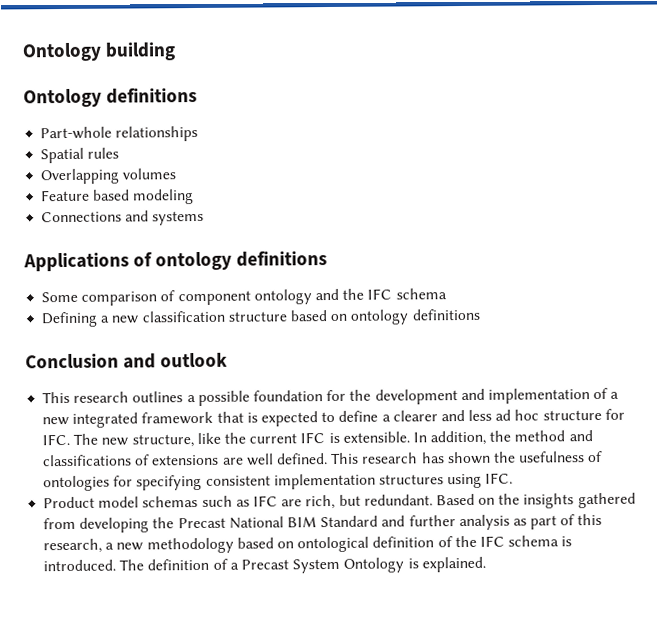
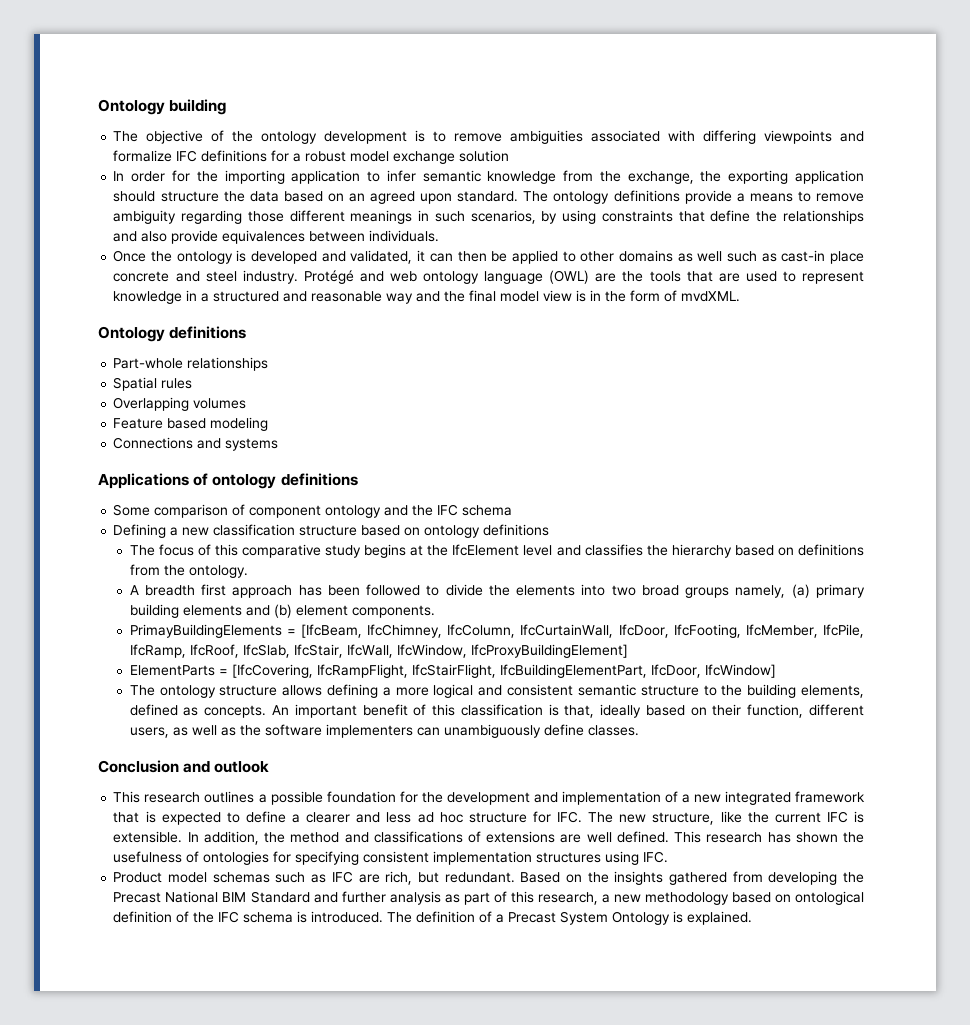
(177, 51) none -> [113,130,864,144] [113,150,510,164] [113,170,864,184] [113,190,865,204] [113,210,865,224] [113,230,440,244] [113,250,864,264] [113,270,865,284] [113,290,741,304] // The objective of the ontology development is to remove ambiguities associated with differing viewpoints and formalize IFC definitions for a robust model exchange solution // In order for the importing application to infer semantic knowledge from the exchange, the exporting application should structure the data based on an agreed upon standard. The ontology definitions provide a means to remove ambiguity regarding those different meanings in such scenarios, by using constraints that define the relationships and also provide equivalences between individuals. // Once the ontology is developed and validated, it can then be applied to other domains as well such as cast-in place concrete and steel industry. Protégé and web ontology language (OWL) are the tools that are used to represent knowledge in a structured and reasonable way and the final model view is in the form of mvdXML.
(480, 314) none -> [129,544,865,558] [129,564,248,578] [129,584,865,598] [129,604,435,618] [129,624,864,638] [129,644,628,658] [129,664,776,678] [129,684,864,698] [129,704,864,718] [129,724,639,738] // The focus of this comparative study begins at the IfcElement level and classifies the hierarchy based on definitions from the ontology. // A breadth first approach has been followed to divide the elements into two broad groups namely, (a) primary building elements and (b) element components. // PrimayBuildingElements = [IfcBeam, IfcChimney, IfcColumn, IfcCurtainWall, IfcDoor, IfcFooting, IfcMember, IfcPile, IfcRamp, IfcRoof, IfcSlab, IfcStair, IfcWall, IfcWindow, IfcProxyBuildingElement] // ElementParts = [IfcCovering, IfcRampFlight, IfcStairFlight, IfcBuildingElementPart, IfcDoor, IfcWindow] // The ontology structure allows defining a more logical and consistent semantic structure to the building elements, defined as concepts. An important benefit of this classification is that, ideally based on their function, different users, as well as the software implementers can unambiguously define classes.

